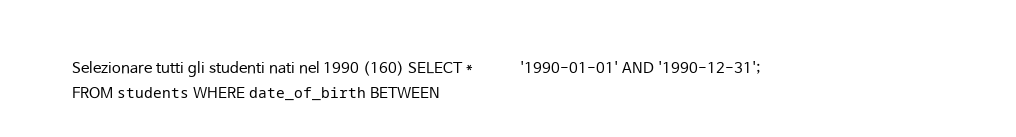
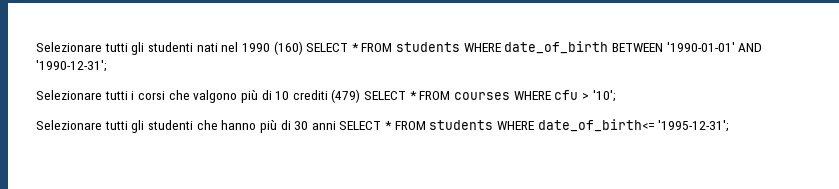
(760, 67) none -> [36,89,616,103] [36,119,730,133] // Selezionare tutti i corsi che valgono più di 10 crediti (479) SELECT * FROM courses WHERE cfu > '10'; // Selezionare tutti gli studenti che hanno più di 30 anni SELECT * FROM students WHERE date_of_birth<= '1995-12-31';

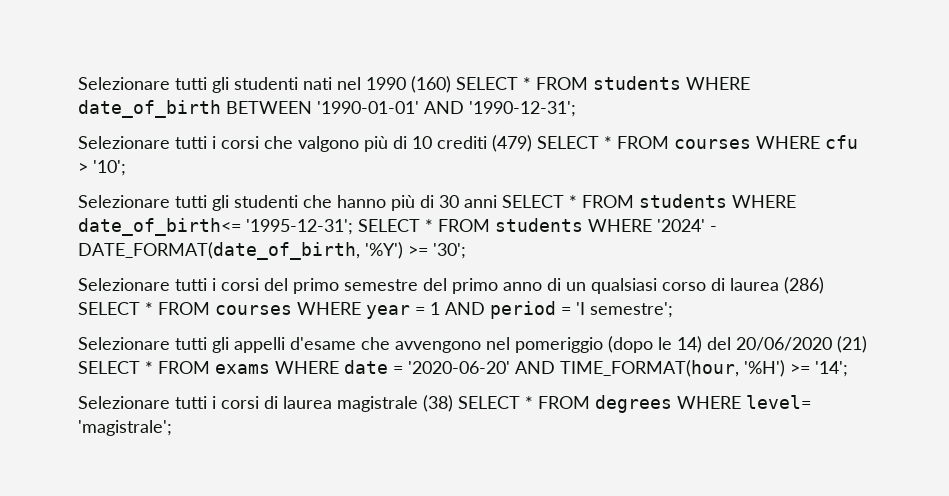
(730, 126) none -> [358,218,717,232] [78,242,466,260] [78,277,824,294] [78,301,673,319] [78,336,867,353] [78,360,848,377] [78,395,811,413] [78,420,172,436] SELECT * FROM students WHERE '2024' - DATE_FORMAT(date_of_birth, '%Y') >= '30'; // Selezionare tutti i corsi del primo semestre del primo anno di un qualsiasi corso di laurea (286) SELECT * FROM courses WHERE year = 1 AND period = 'I semestre'; // Selezionare tutti gli appelli d'esame che avvengono nel pomeriggio (dopo le 14) del 20/06/2020 (21) SELECT * FROM exams WHERE date = '2020-06-20' AND TIME_FORMAT(hour, '%H') >= '14'; // Selezionare tutti i corsi di laurea magistrale (38) SELECT * FROM degrees WHERE level= 'magistrale';

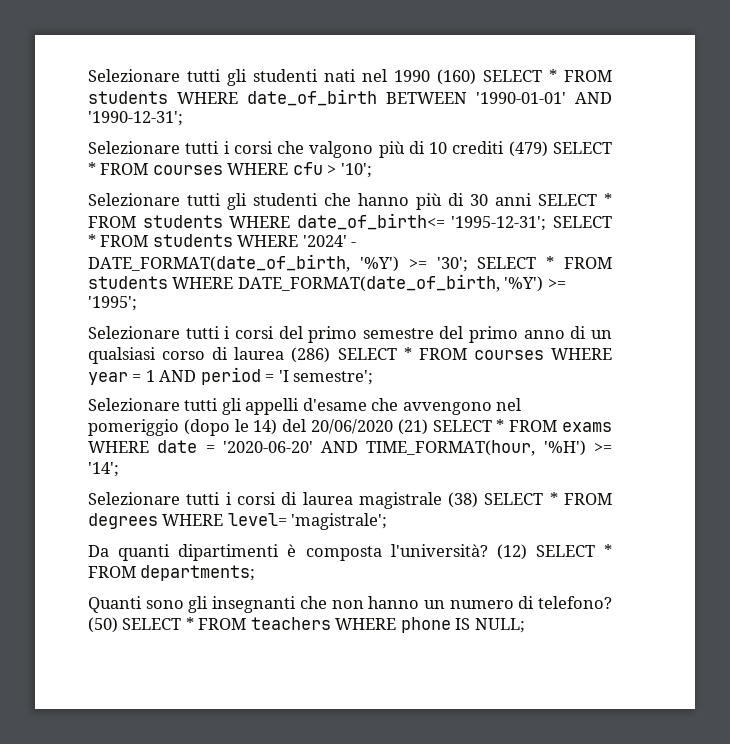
(466, 251) none -> [477,256,612,269] [88,274,566,292] [88,296,137,311] SELECT * FROM students WHERE DATE_FORMAT(date_of_birth, '%Y') >= '1995';
(172, 428) none -> [88,544,612,561] [88,565,256,581] [88,596,612,613] [88,617,525,633] // Da quanti dipartimenti è composta l'università? (12) SELECT * FROM departments; // Quanti sono gli insegnanti che non hanno un numero di telefono? (50) SELECT * FROM teachers WHERE phone IS NULL;

